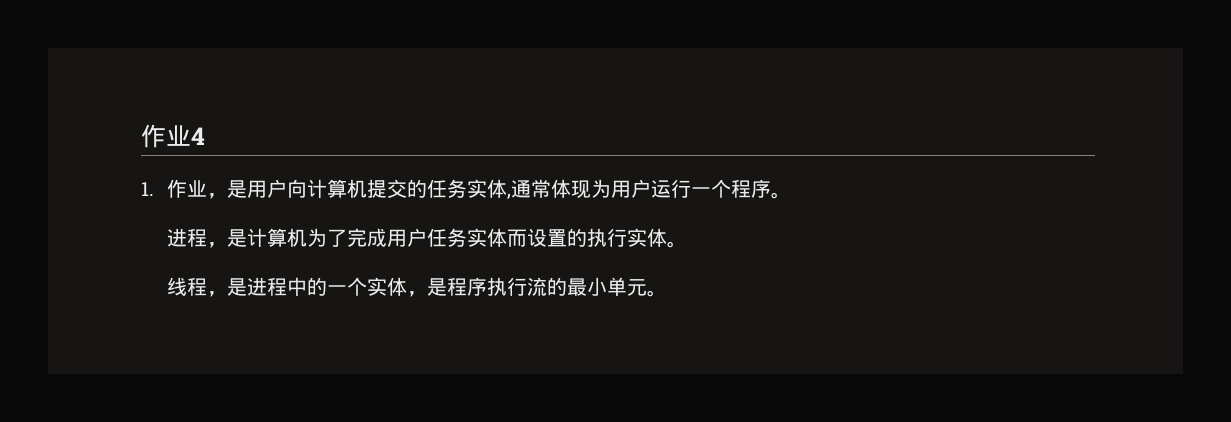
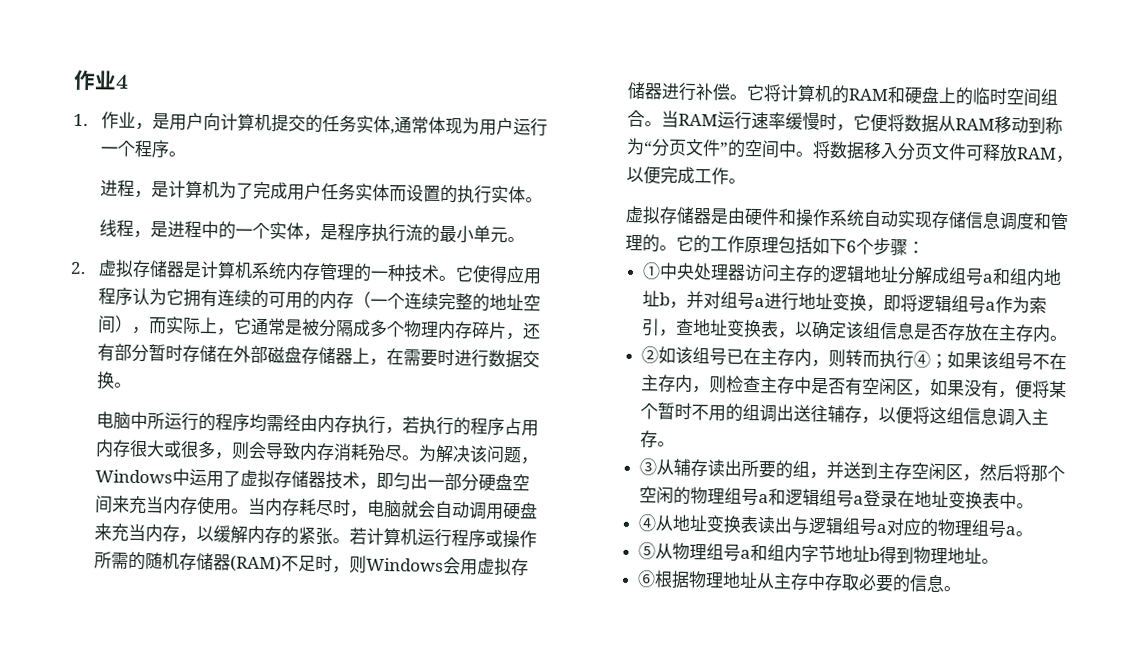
(668, 293) none -> [70,259,542,285] [97,287,541,312] [96,315,541,341] [96,343,540,369] [96,371,132,390] [95,411,539,437] [94,439,538,465] [94,468,530,492] [94,495,538,520] [93,523,537,549] [93,551,529,577] [626,81,1059,107] [626,109,1063,134] [625,137,1073,164] [625,166,746,185] [624,205,1069,231] [624,234,925,257] [642,262,1063,287] [642,290,1048,314] [641,318,1069,343] [641,346,1068,371] [641,374,1068,399] [640,402,1050,427] [640,430,676,448] [639,458,1066,483] [639,486,1035,510] [638,514,1034,539] [638,542,1000,565] [637,570,962,593] // 2.虚拟存储器是计算机系统内存管理的一种技术。它使得应用程序认为它拥有连续的可用的内存（一个连续完整的地址空间），而实际上，它通常是被分隔成多个物理内存碎片，还有部分暂时存储在外部磁盘存储器上，在需要时进行数据交换。 // 电脑中所运行的程序均需经由内存执行，若执行的程序占用内存很大或很多，则会导致内存消耗殆尽。为解决该问题，Windows中运用了虚拟存储器技术，即匀出一部分硬盘空间来充当内存使用。当内存耗尽时，电脑就会自动调用硬盘来充当内存，以缓解内存的紧张。若计算机运行程序或操作所需的随机存储器(RAM)不足时，则Windows会用虚拟存储器进行补偿。它将计算机的RAM和硬盘上的临时空间组合。当RAM运行速率缓慢时，它便将数据从RAM移动到称为“分页文件”的空间中。将数据移入分页文件可释放RAM，以便完成工作。 // 虚拟存储器是由硬件和操作系统自动实现存储信息调度和管理的。它的工作原理包括如下6个步骤： // ①中央处理器访问主存的逻辑地址分解成组号a和组内地址b，并对组号a进行地址变换，即将逻辑组号a作为索引，查地址变换表，以确定该组信息是否存放在主存内。 // ②如该组号已在主存内，则转而执行④；如果该组号不在主存内，则检查主存中是否有空闲区，如果没有，便将某个暂时不用的组调出送往辅存，以便将这组信息调入主存。 // ③从辅存读出所要的组，并送到主存空闲区，然后将那个空闲的物理组号a和逻辑组号a登录在地址变换表中。 // ④从地址变换表读出与逻辑组号a对应的物理组号a。 // ⑤从物理组号a和组内字节地址b得到物理地址。 // ⑥根据物理地址从主存中存取必要的信息。

